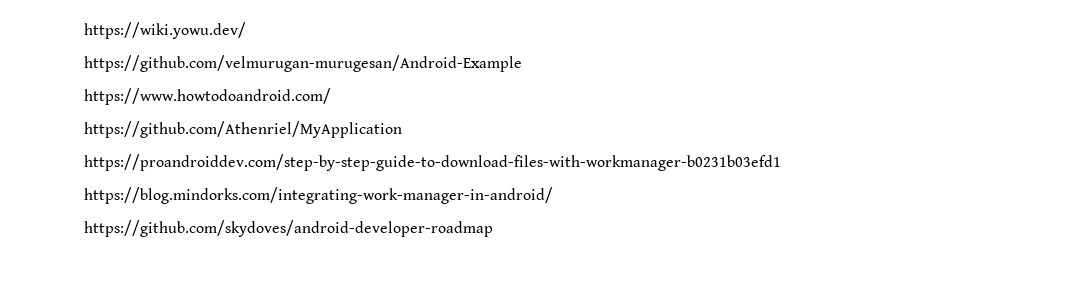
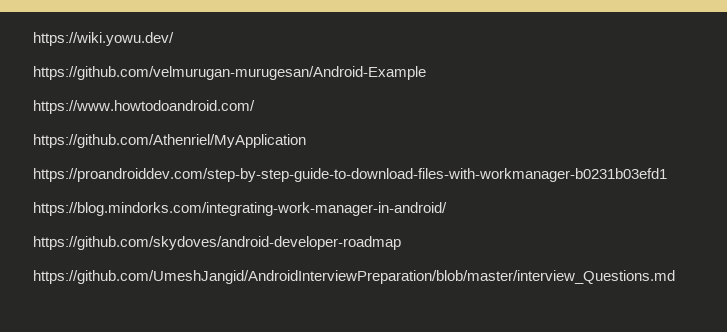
(493, 228) none -> [33,270,675,284] // https://github.com/UmeshJangid/AndroidInterviewPreparation/blob/master/interview_Questions.md

